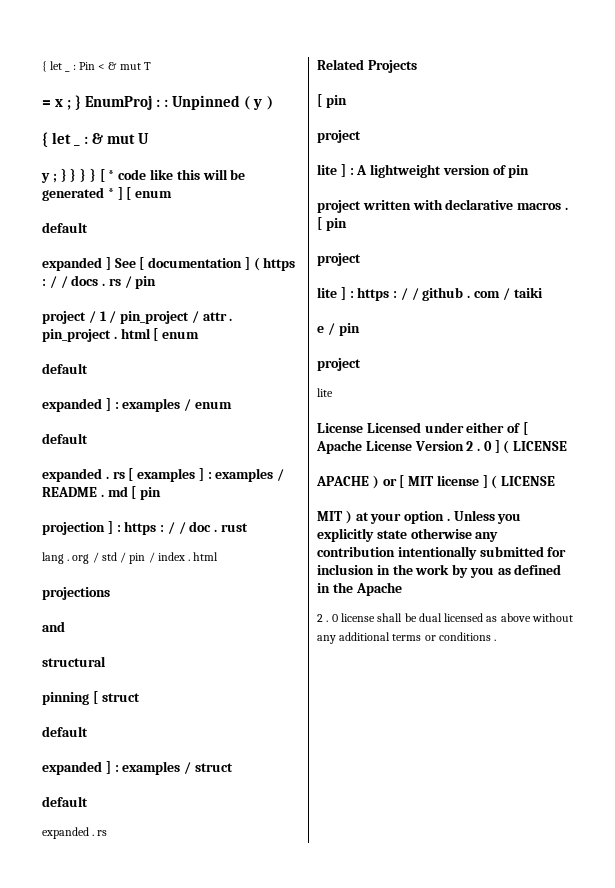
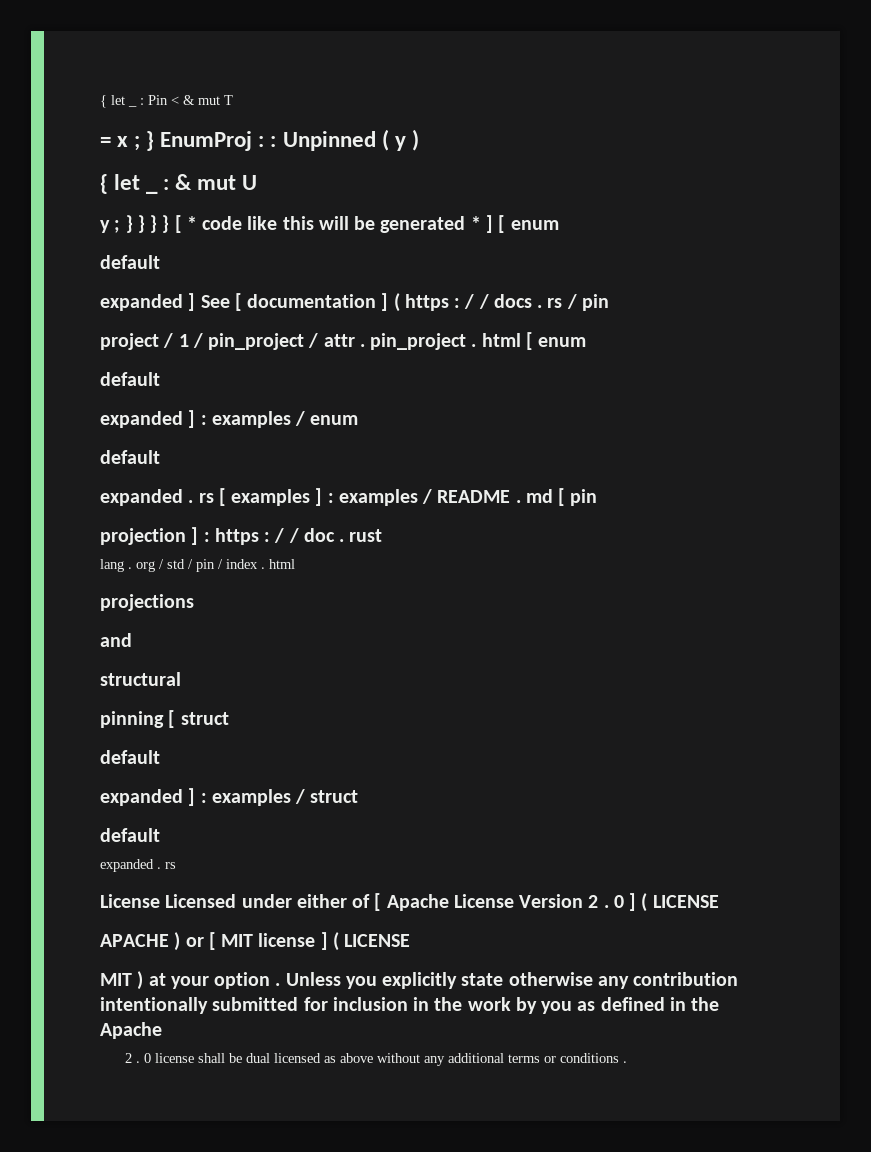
[317,59,417,73] [317,94,347,108] [317,130,361,143] [317,164,530,178] [317,199,568,213] [317,217,347,231] [317,253,361,266] [317,287,543,301] [317,323,360,336] [317,358,361,371] [317,388,333,397] // Related Projects // [ pin // project // lite ] : A lightweight version of pin // project written with declarative macros . [ pin // project // lite ] : https : / / github . com / taiki // e / pin // project // lite -> (176, 865) none

